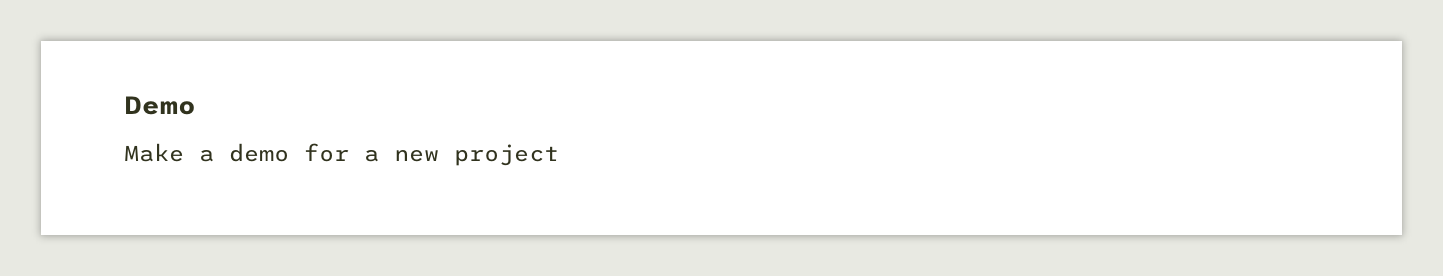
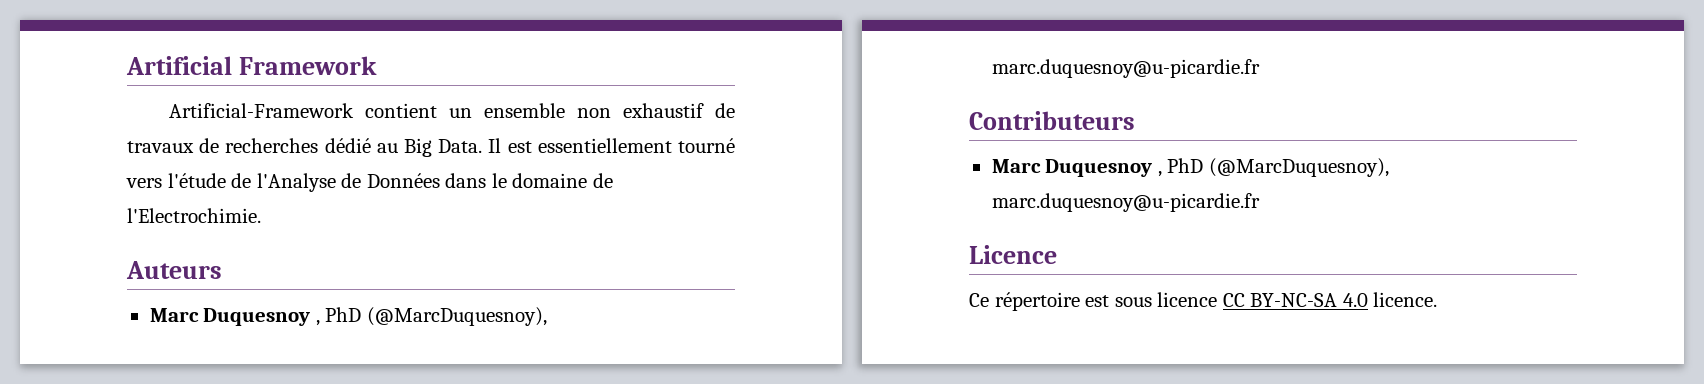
[124,96,196,115] [124,143,559,166] Demo // Make a demo for a new project -> [126,56,378,75] [168,103,735,118] [127,138,735,157] [126,173,613,192] [127,208,261,223] [126,261,222,279] [149,307,547,326] [991,59,1260,78] [969,111,1135,130] [991,158,1389,177] [991,193,1260,212] [969,245,1057,264] [969,292,1438,311] Artificial Framework // Artificial-Framework contient un ensemble non exhaustif de travaux de recherches dédié au Big Data. Il est essentiellement tourné vers l'étude de l'Analyse de Données dans le domaine de l'Electrochimie. // Auteurs // Marc Duquesnoy , PhD (@MarcDuquesnoy), marc.duquesnoy@u-picardie.fr // Contributeurs // Marc Duquesnoy , PhD (@MarcDuquesnoy), marc.duquesnoy@u-picardie.fr // Licence // Ce répertoire est sous licence CC BY-NC-SA 4.0 licence.

